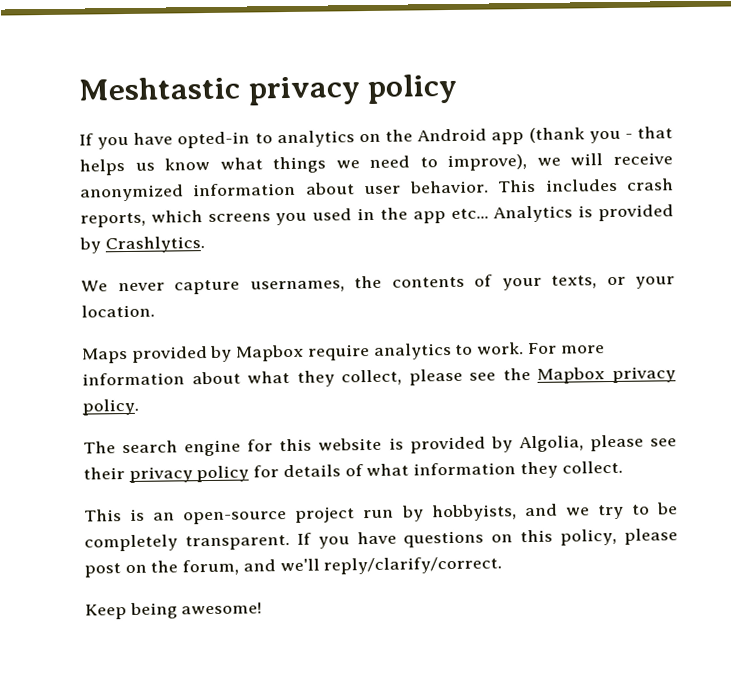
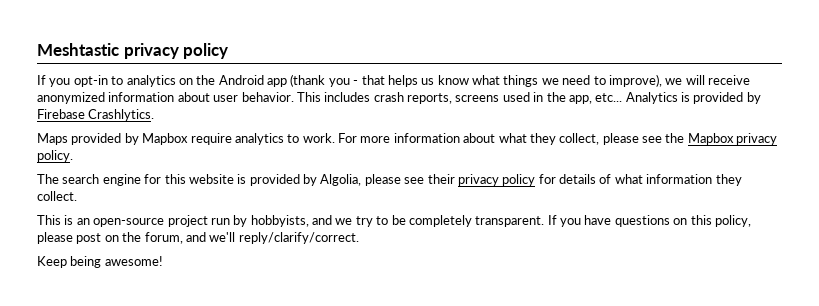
[133,131,251,149] have opted-in -> [73,75,108,87] opt-in
[150,210,308,226] which screens you -> [455,95,500,102] screens
[412,211,446,224] app -> [568,95,592,104] app,
(101, 245) none -> [37,109,85,119] Firebase
[81,274,675,295] [81,304,155,318] // We never capture usernames, the contents of your texts, or your location. -> (155, 115) none

